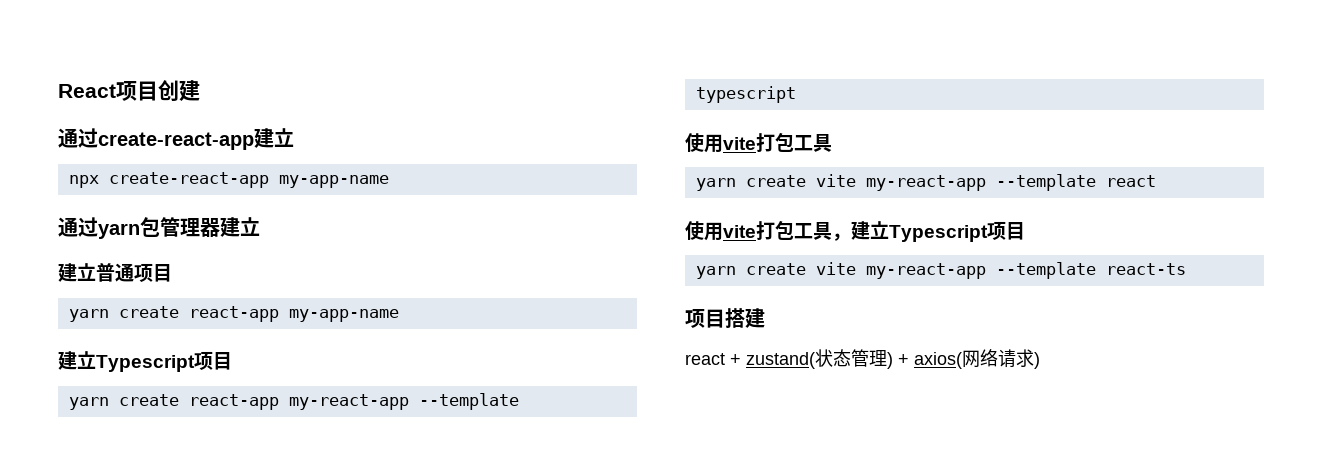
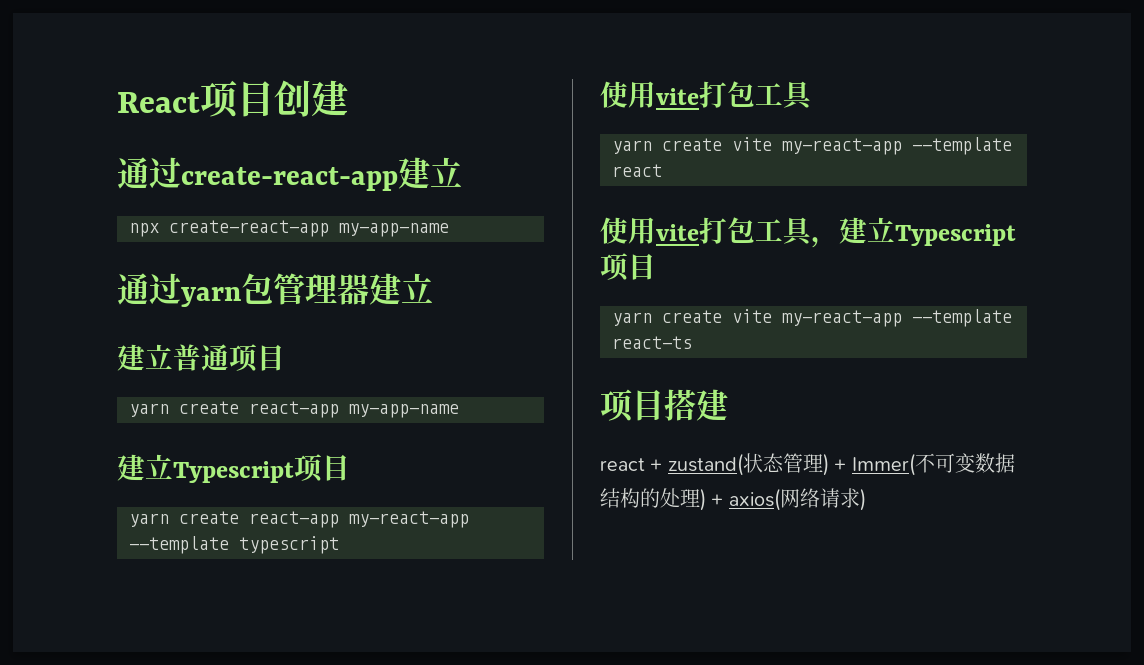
(909, 359) none -> [851,453,1015,476] [600,488,724,511] Immer(不可变数据结构的处理) +

